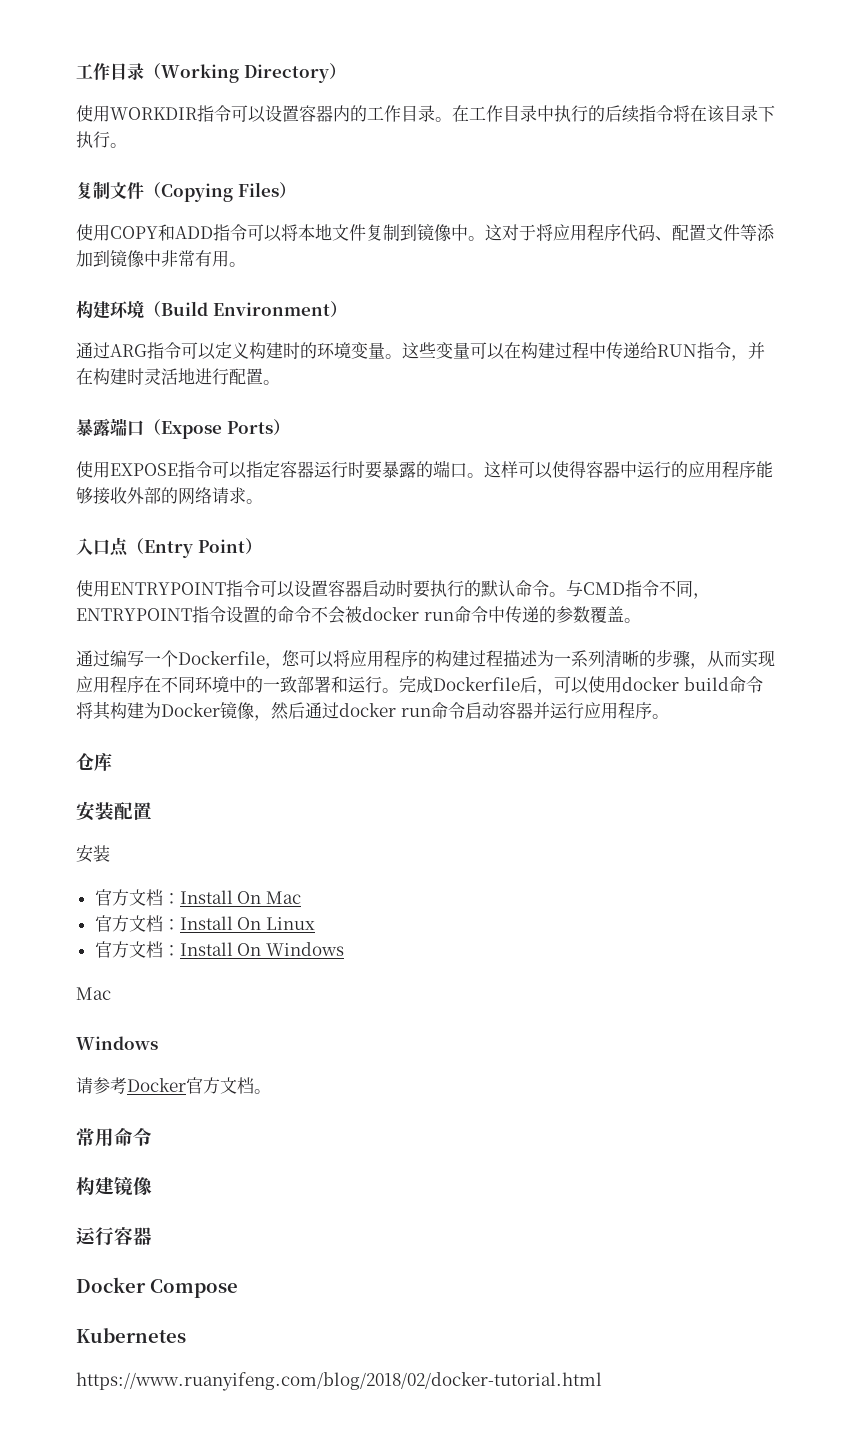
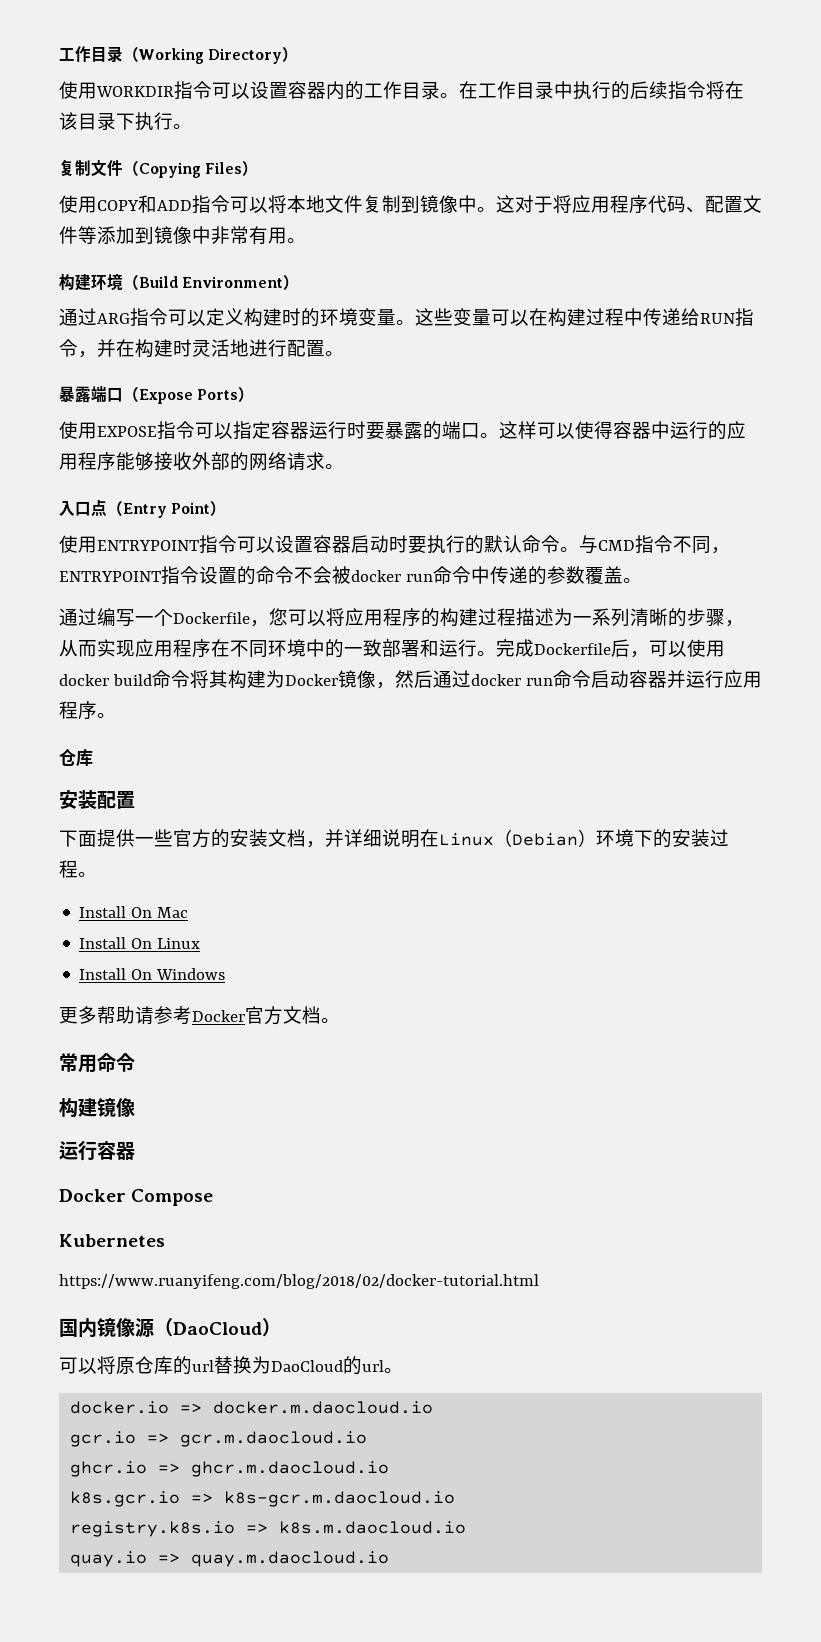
[76,845,110,863] [94,889,180,906] 安装 // 官方文档： -> [59,829,729,848] [59,860,97,878] 下面提供一些官方的安装文档，并详细说明在Linux（Debian）环境下的安装过程。 //
[94,915,180,932] 官方文档： -> (189, 912) none
[94,941,180,958] 官方文档： -> (201, 943) none
[76,987,111,1000] [76,1036,158,1050] Mac // Windows // -> [59,1006,135,1024] 更多帮助
(602, 1381) none -> [59,1317,281,1338] [59,1356,403,1375] [70,1401,434,1414] [70,1431,368,1447] [70,1461,390,1477] [70,1491,456,1507] [70,1521,467,1537] [70,1551,390,1567] // 国内镜像源（DaoCloud） // 可以将原仓库的url替换为DaoCloud的url。 // docker.io => docker.m.daocloud.io // gcr.io => gcr.m.daocloud.io // ghcr.io => ghcr.m.daocloud.io // k8s.gcr.io => k8s-gcr.m.daocloud.io // registry.k8s.io => k8s.m.daocloud.io // quay.io => quay.m.daocloud.io

